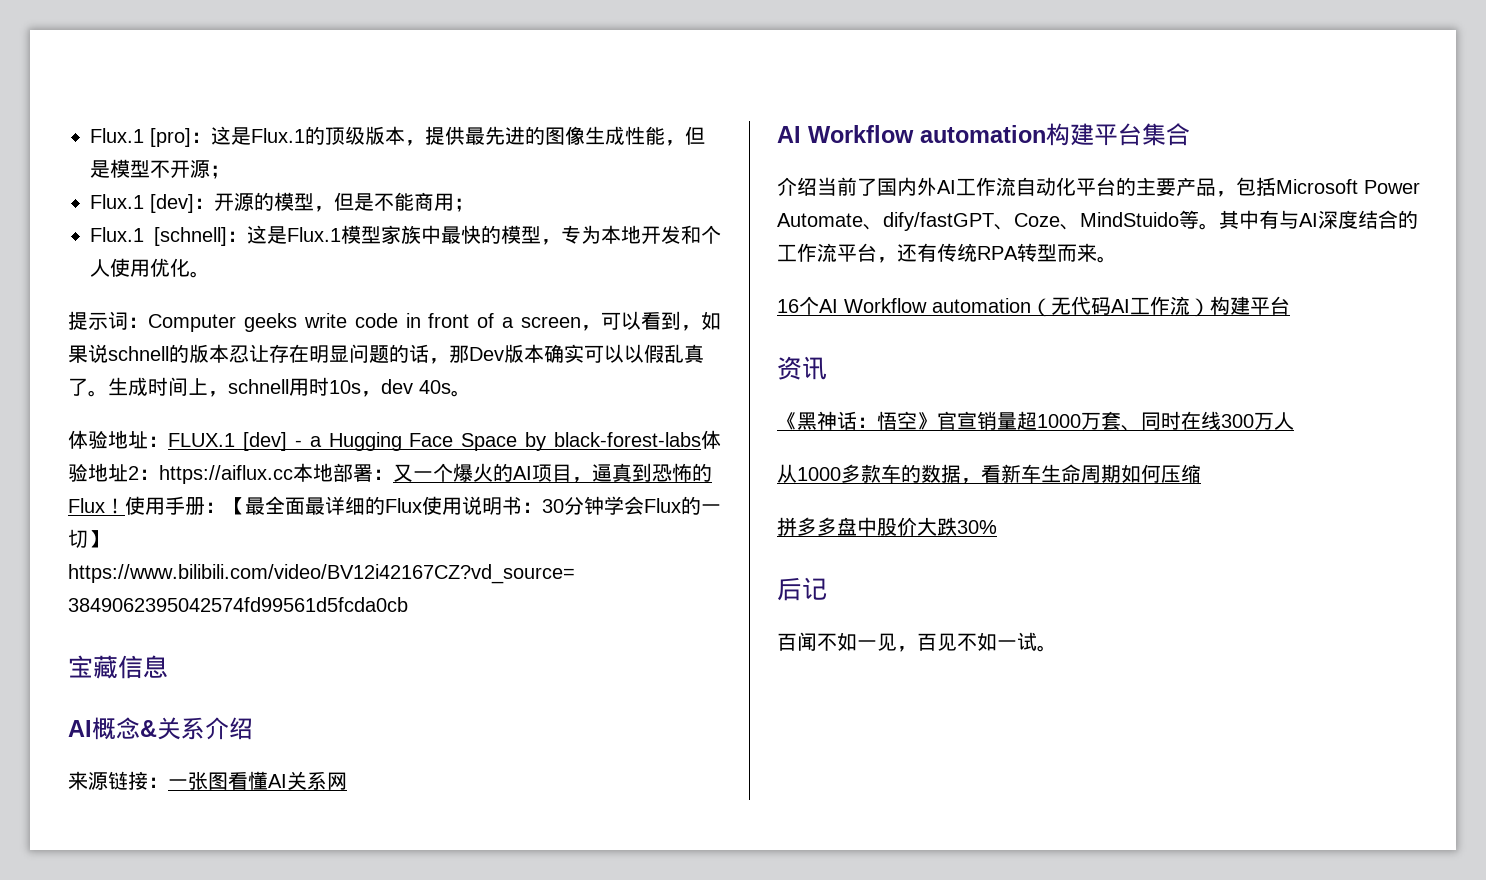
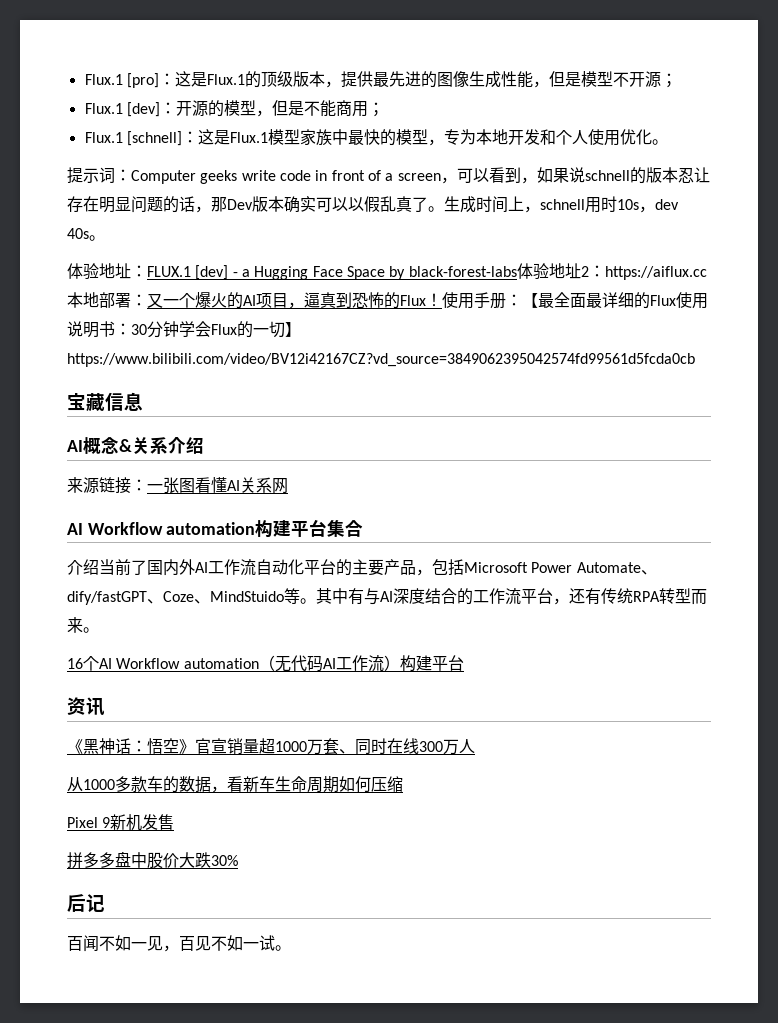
(1201, 473) none -> [67,814,175,831] // Pixel 9新机发售

